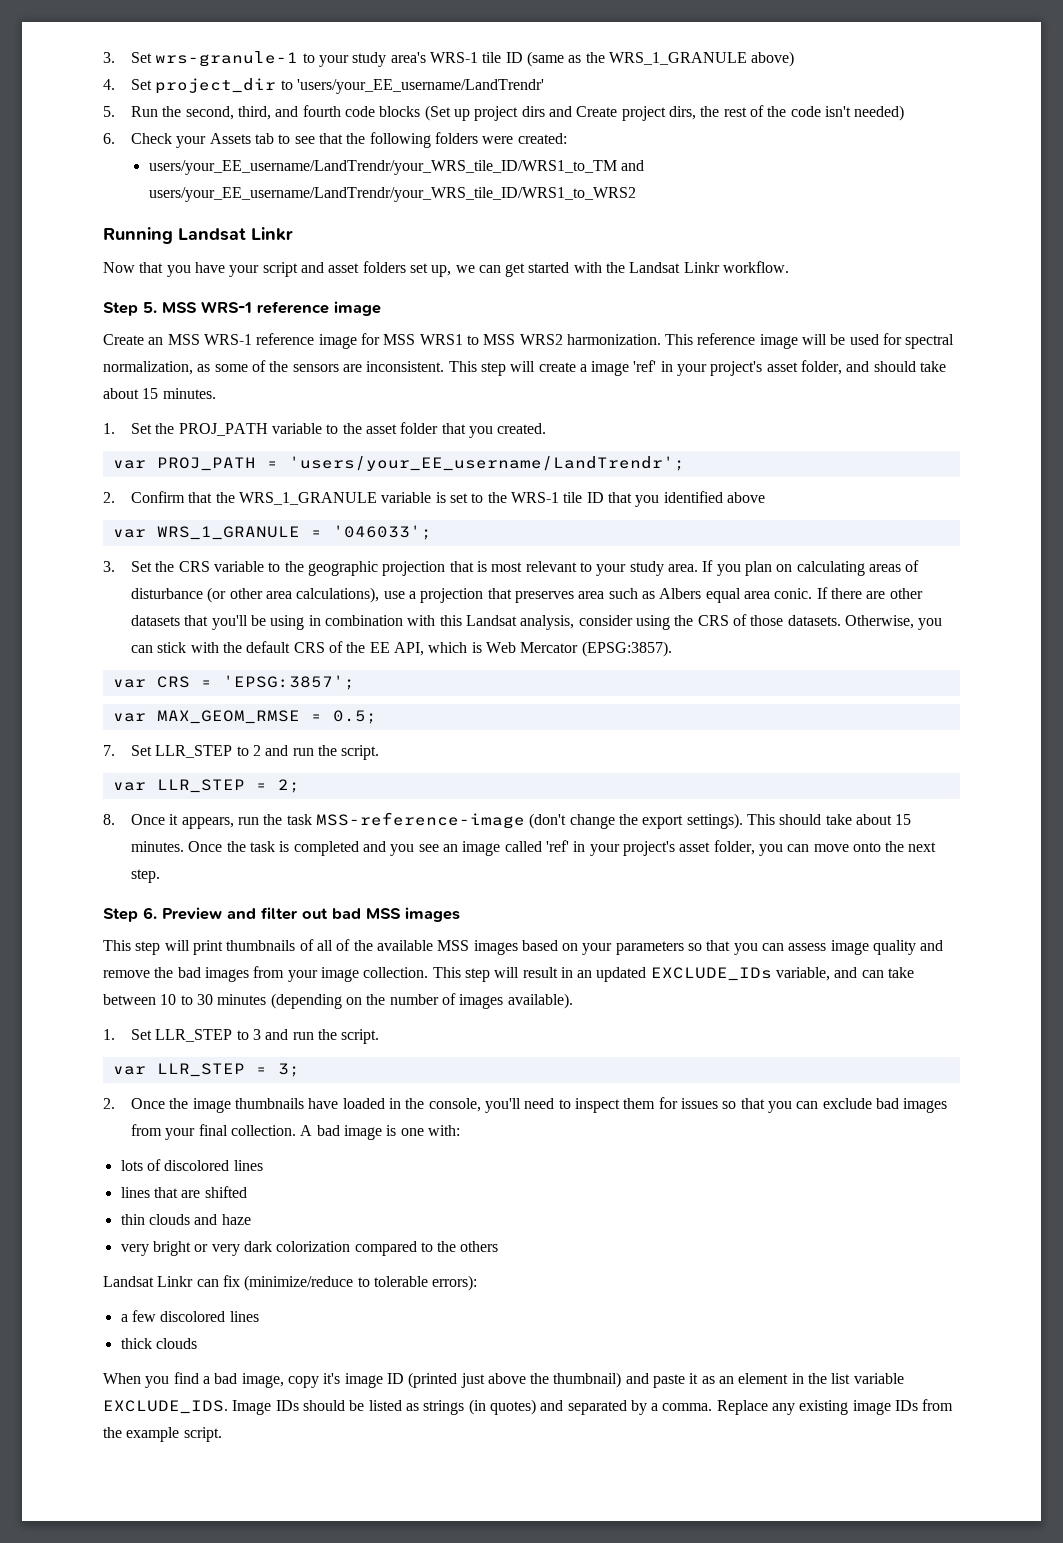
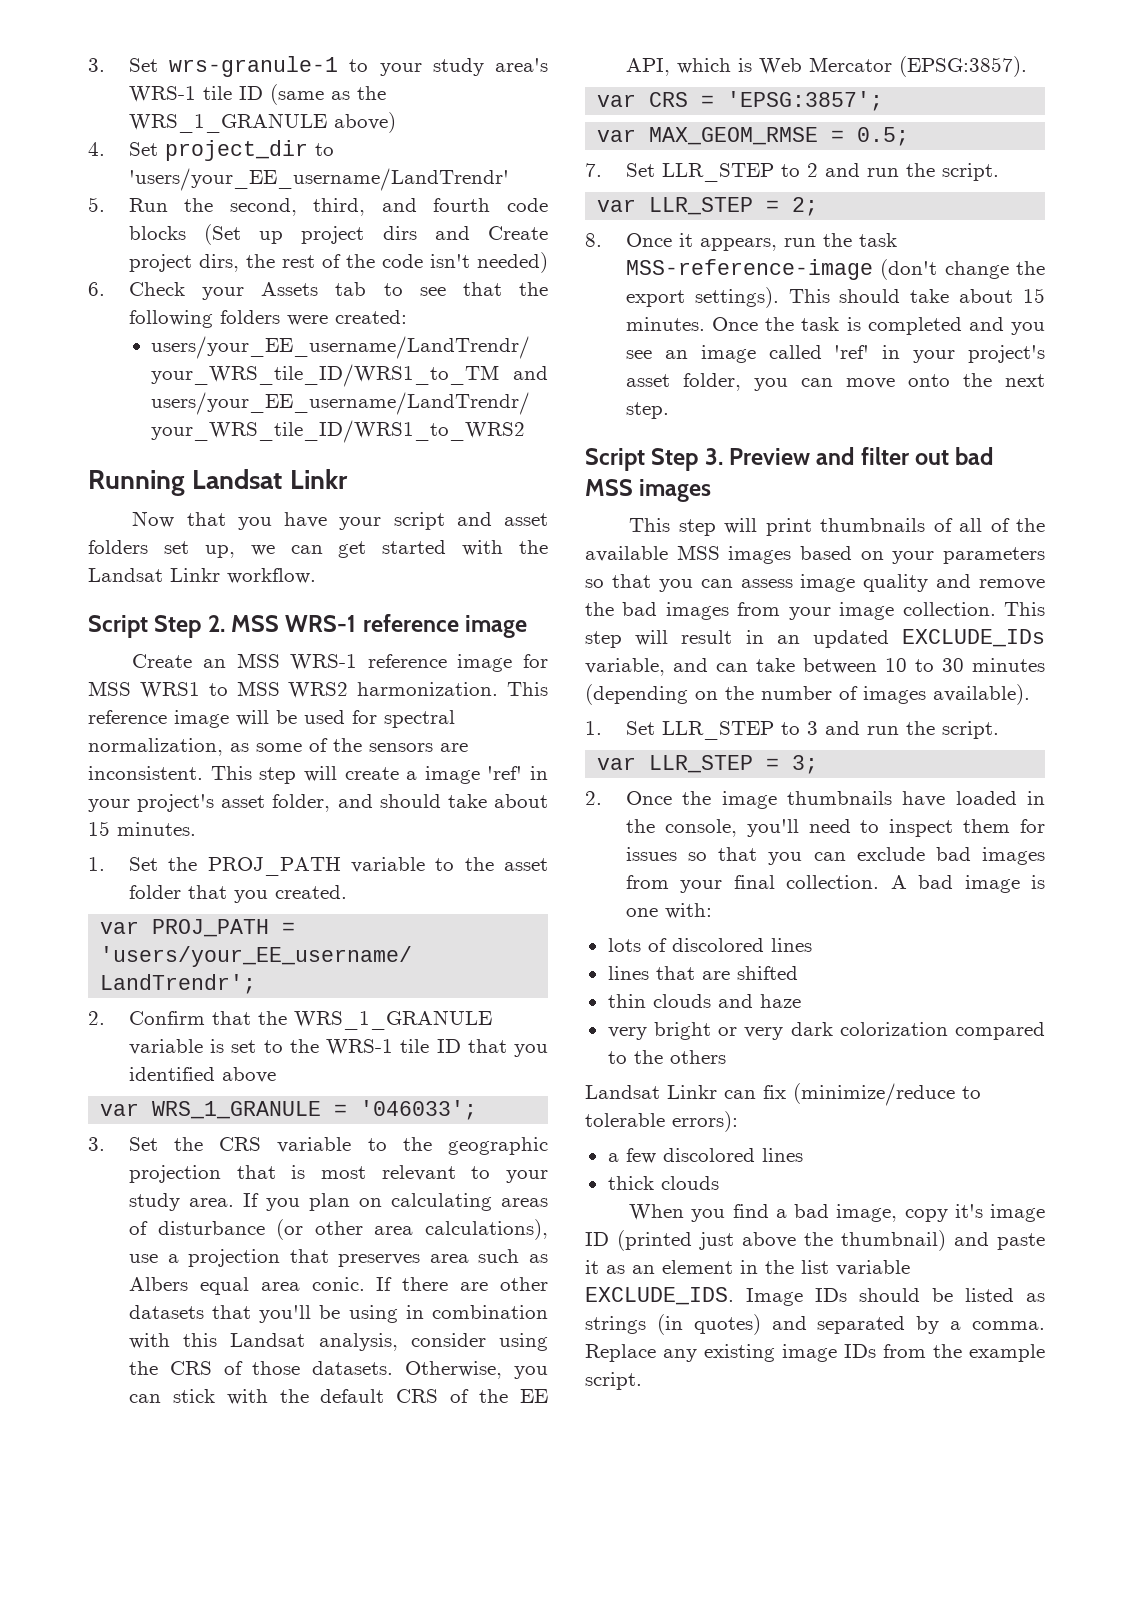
[103,302,157,316] Step 5. -> [88,615,225,638] Script Step 2.
[103,907,157,922] Step 6. -> [585,448,723,471] Script Step 3.

